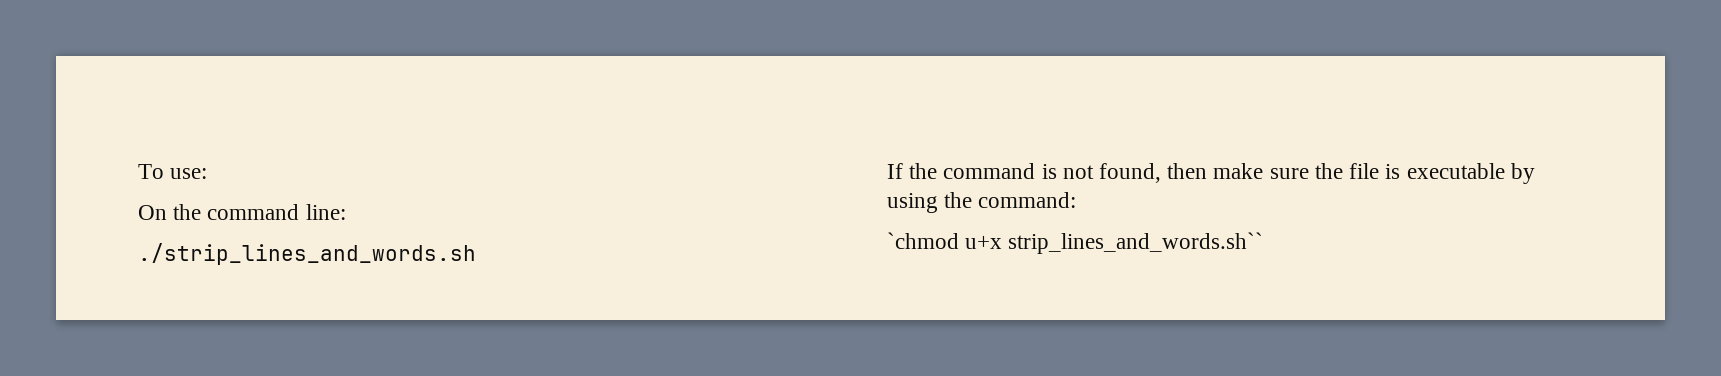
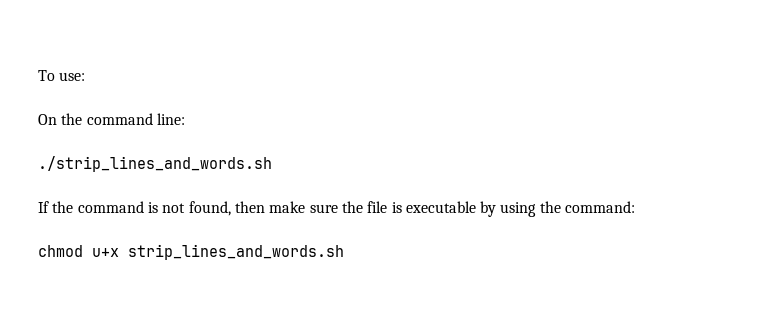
[887,232,1264,254] `chmod u+x strip_lines_and_words.sh`` -> [38,244,344,260] chmod u+x strip_lines_and_words.sh

